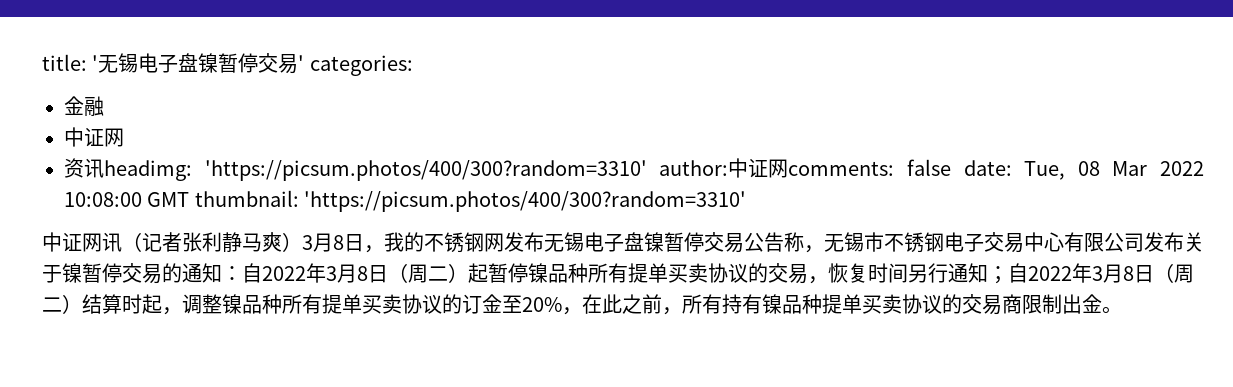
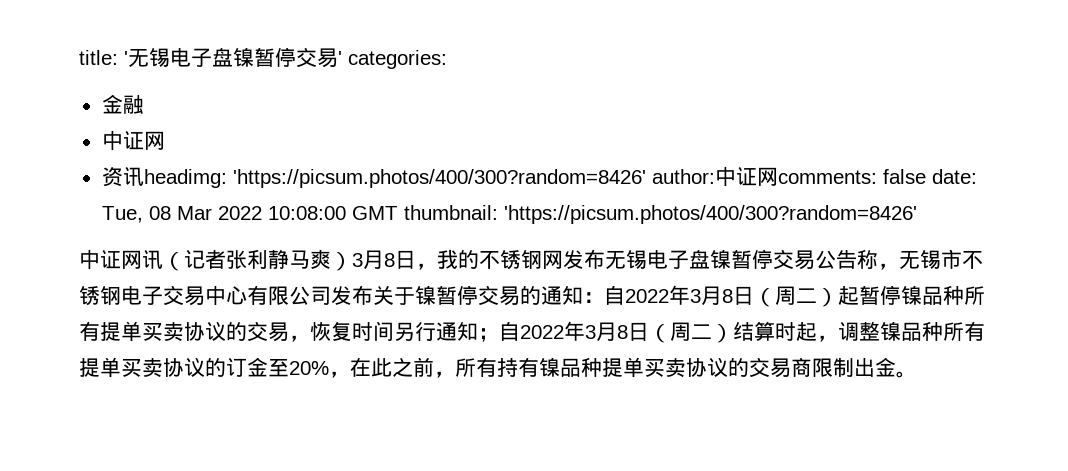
[204,160,647,181] 'https://picsum.photos/400/300?random=3310' -> [232,169,646,188] 'https://picsum.photos/400/300?random=8426'
[304,191,747,212] 'https://picsum.photos/400/300?random=3310' -> [503,205,917,224] 'https://picsum.photos/400/300?random=8426'

